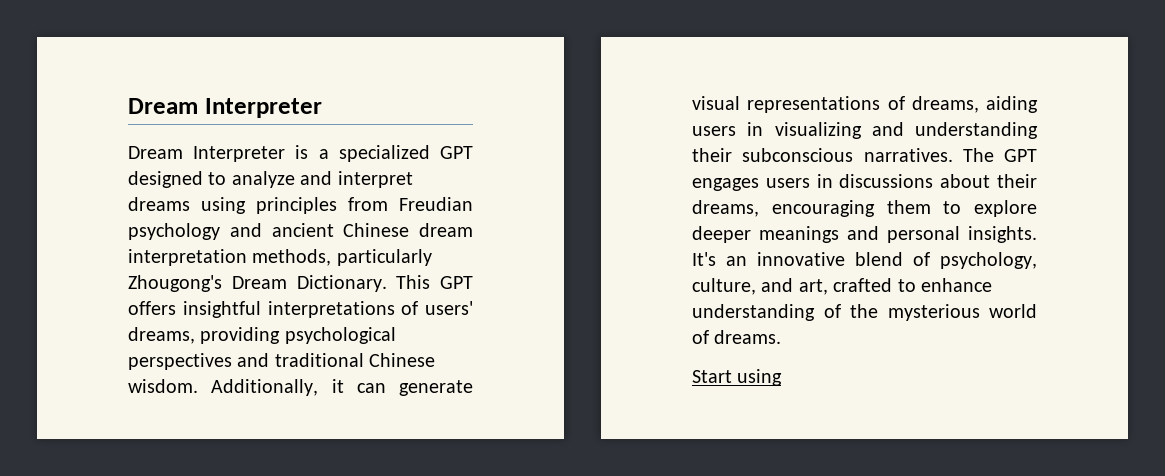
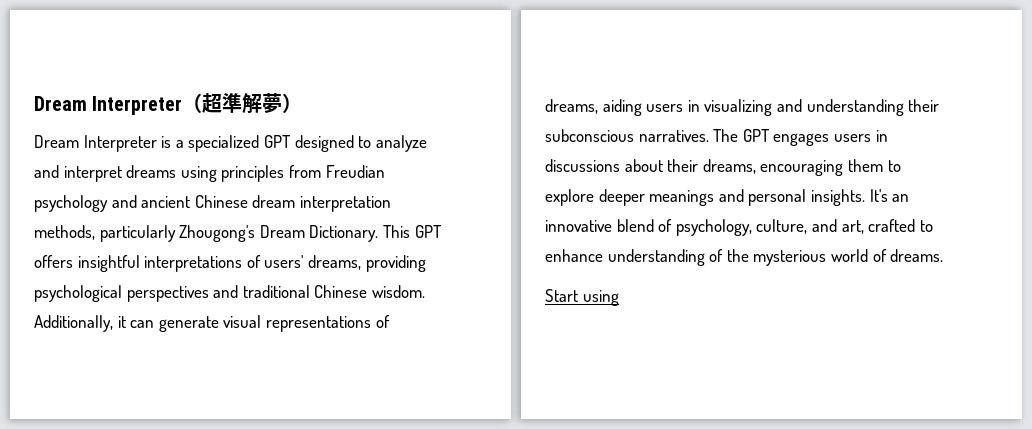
[128,98,322,118] Dream Interpreter -> [34,93,303,115] Dream Interpreter（超準解夢）

